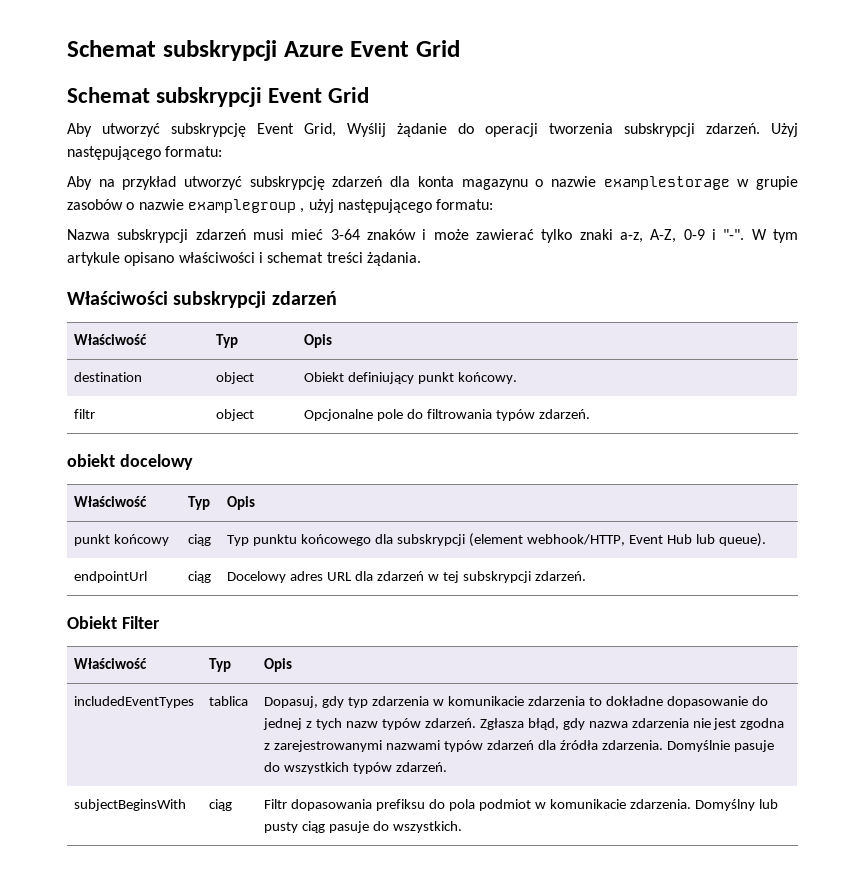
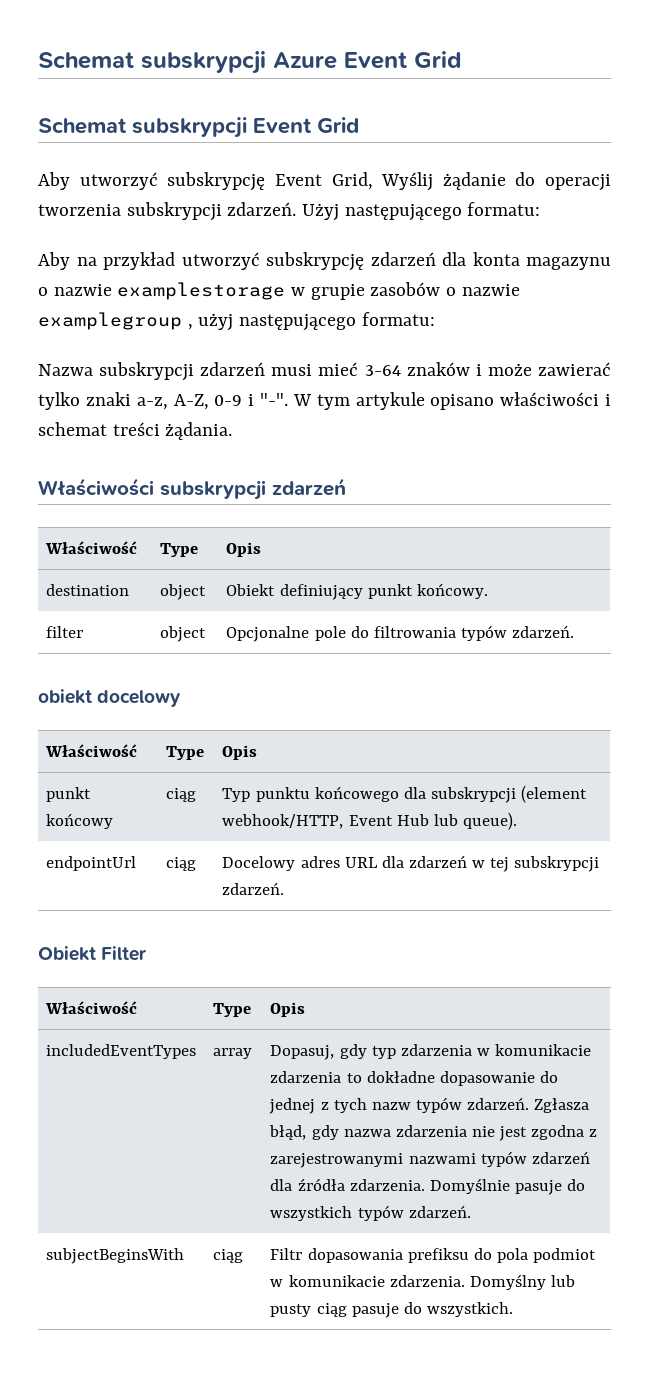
[216,334,239,348] Typ -> [160,543,199,557] Type
[74,409,96,419] filtr -> [46,626,84,638] filter
[188,496,211,510] Typ -> [166,746,205,760] Type
[209,658,232,672] Typ -> [213,1003,252,1017] Type
[209,696,249,706] tablica -> [213,1048,253,1059] array

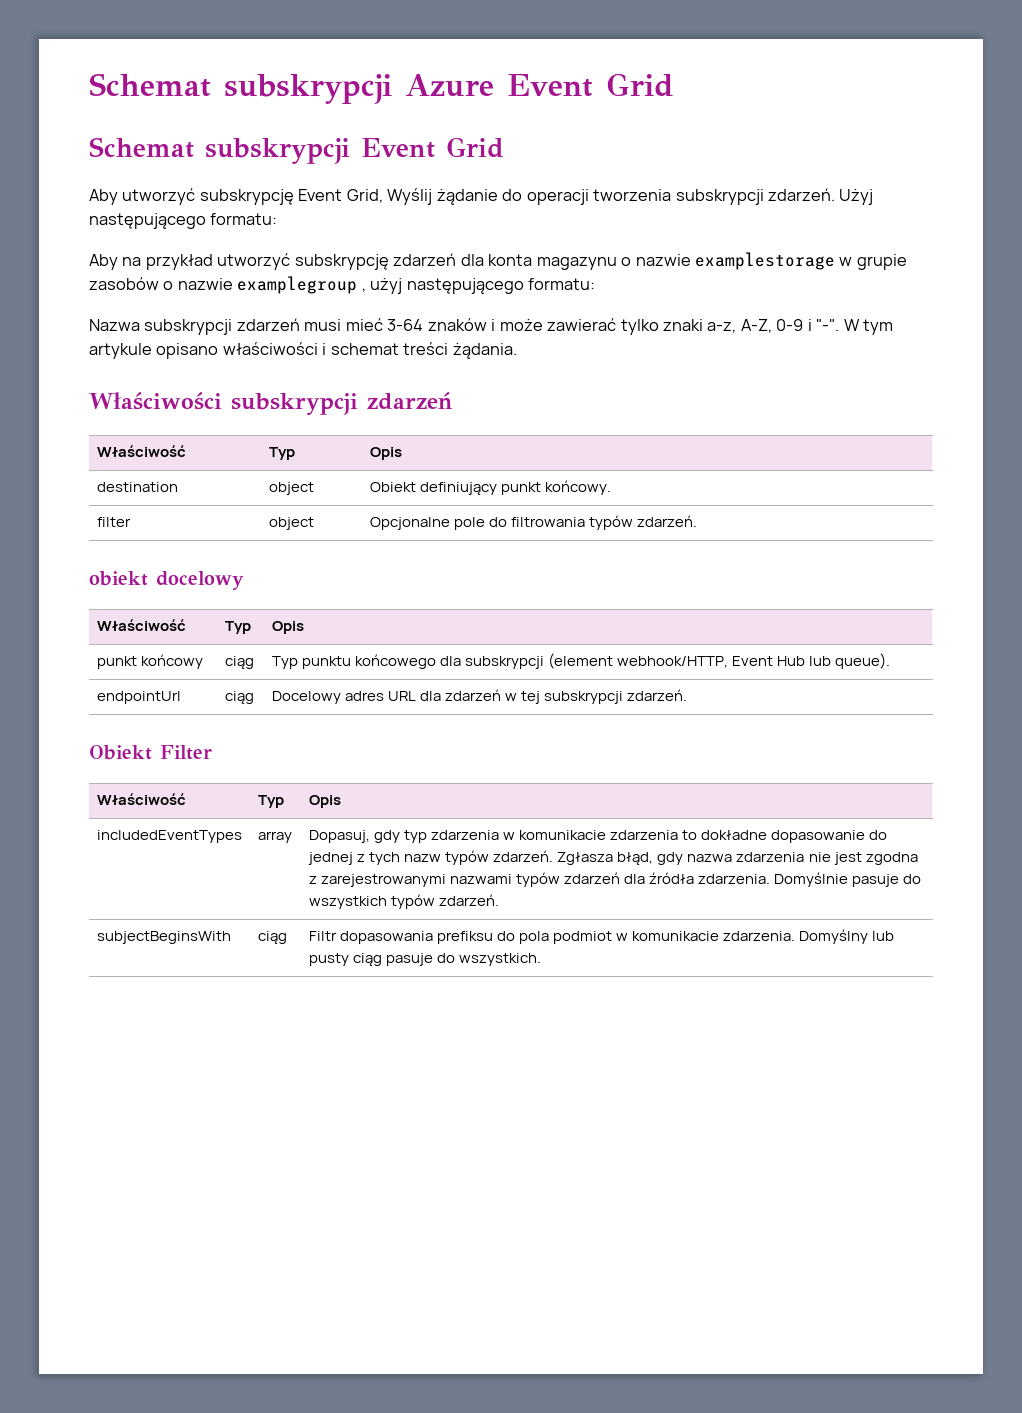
[160,543,199,557] Type -> [268,447,295,460] Typ
[166,746,205,760] Type -> [224,621,251,634] Typ
[213,1003,252,1017] Type -> [257,795,284,808] Typ

